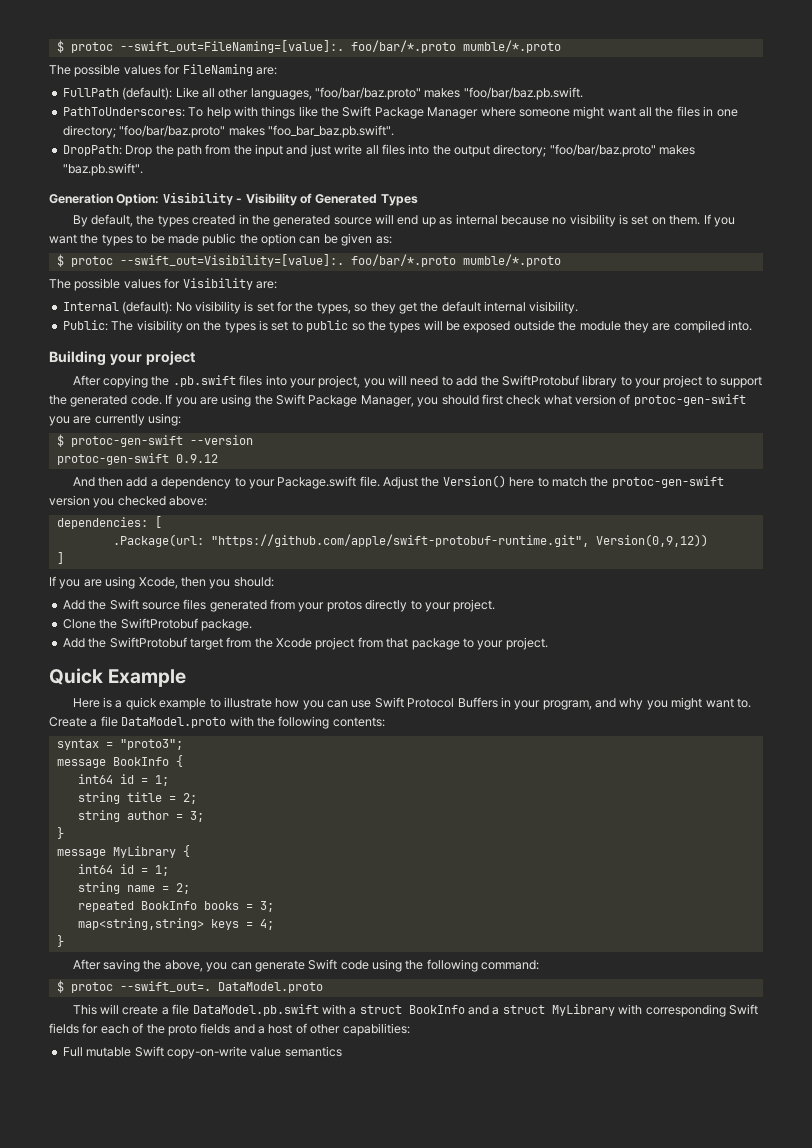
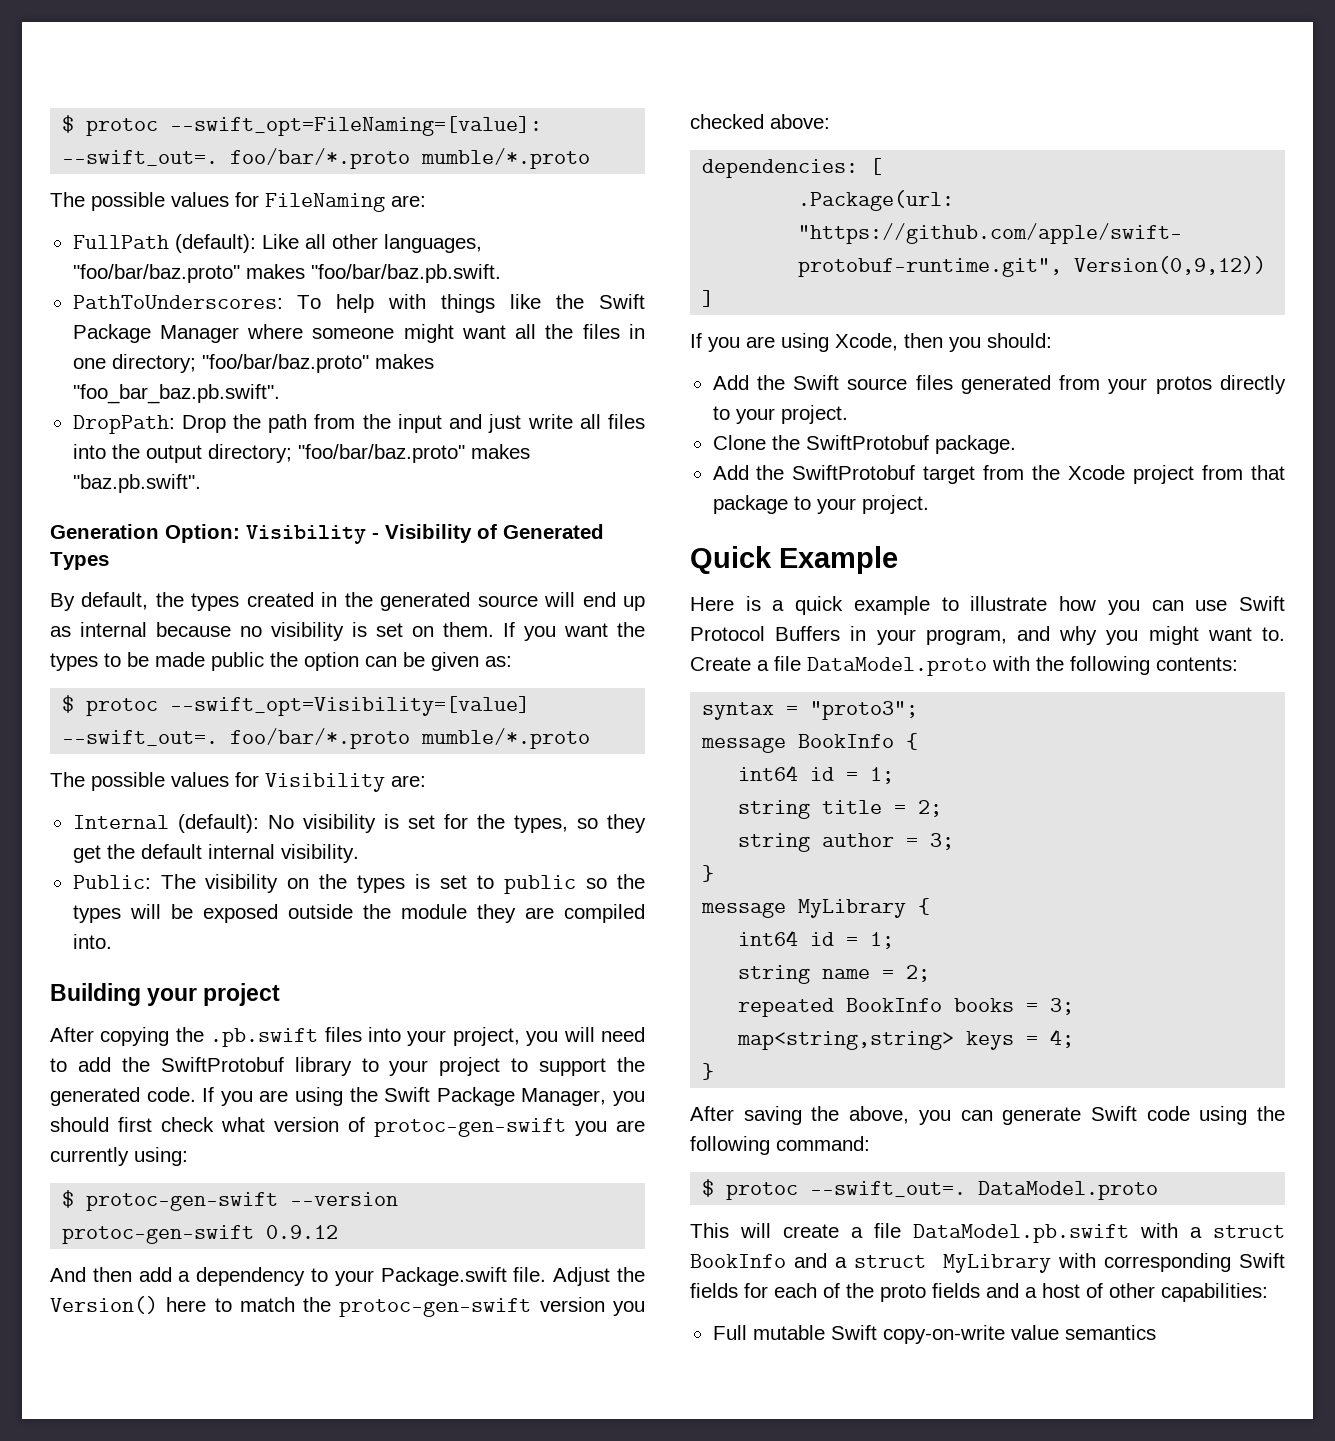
[56,40,344,53] $ protoc --swift_out=FileNaming=[value]:. -> [62,115,543,136] [62,150,219,166] $ protoc --swift_opt=FileNaming=[value]: --swift_out=.
[119,254,344,267] --swift_out=Visibility=[value]:. -> [170,696,531,716] [62,730,219,746] --swift_opt=Visibility=[value] --swift_out=.

